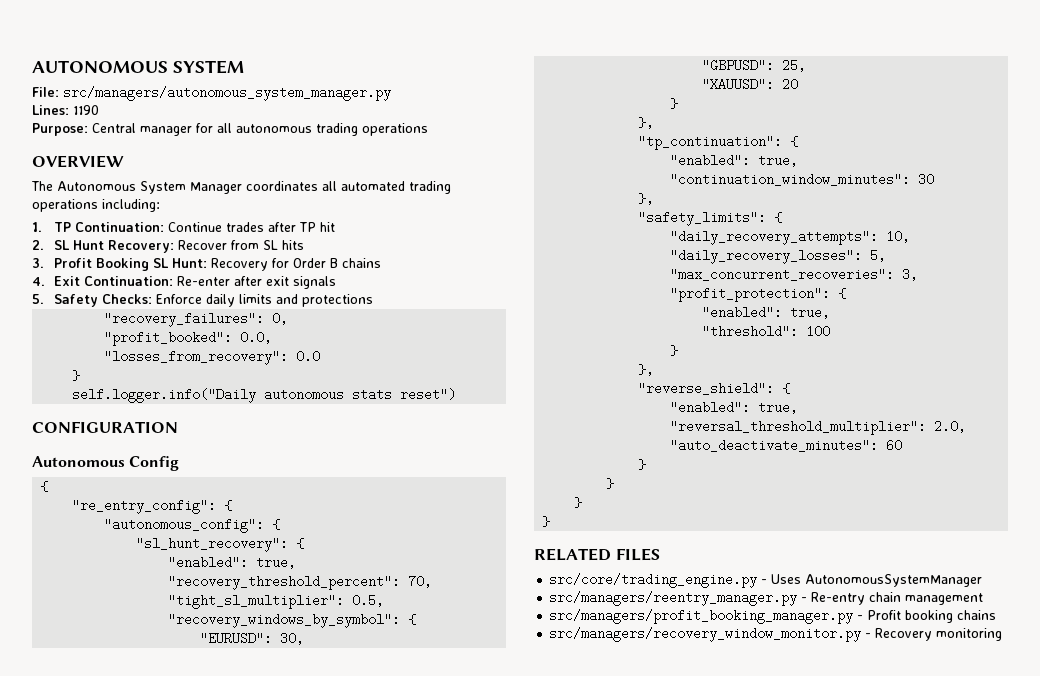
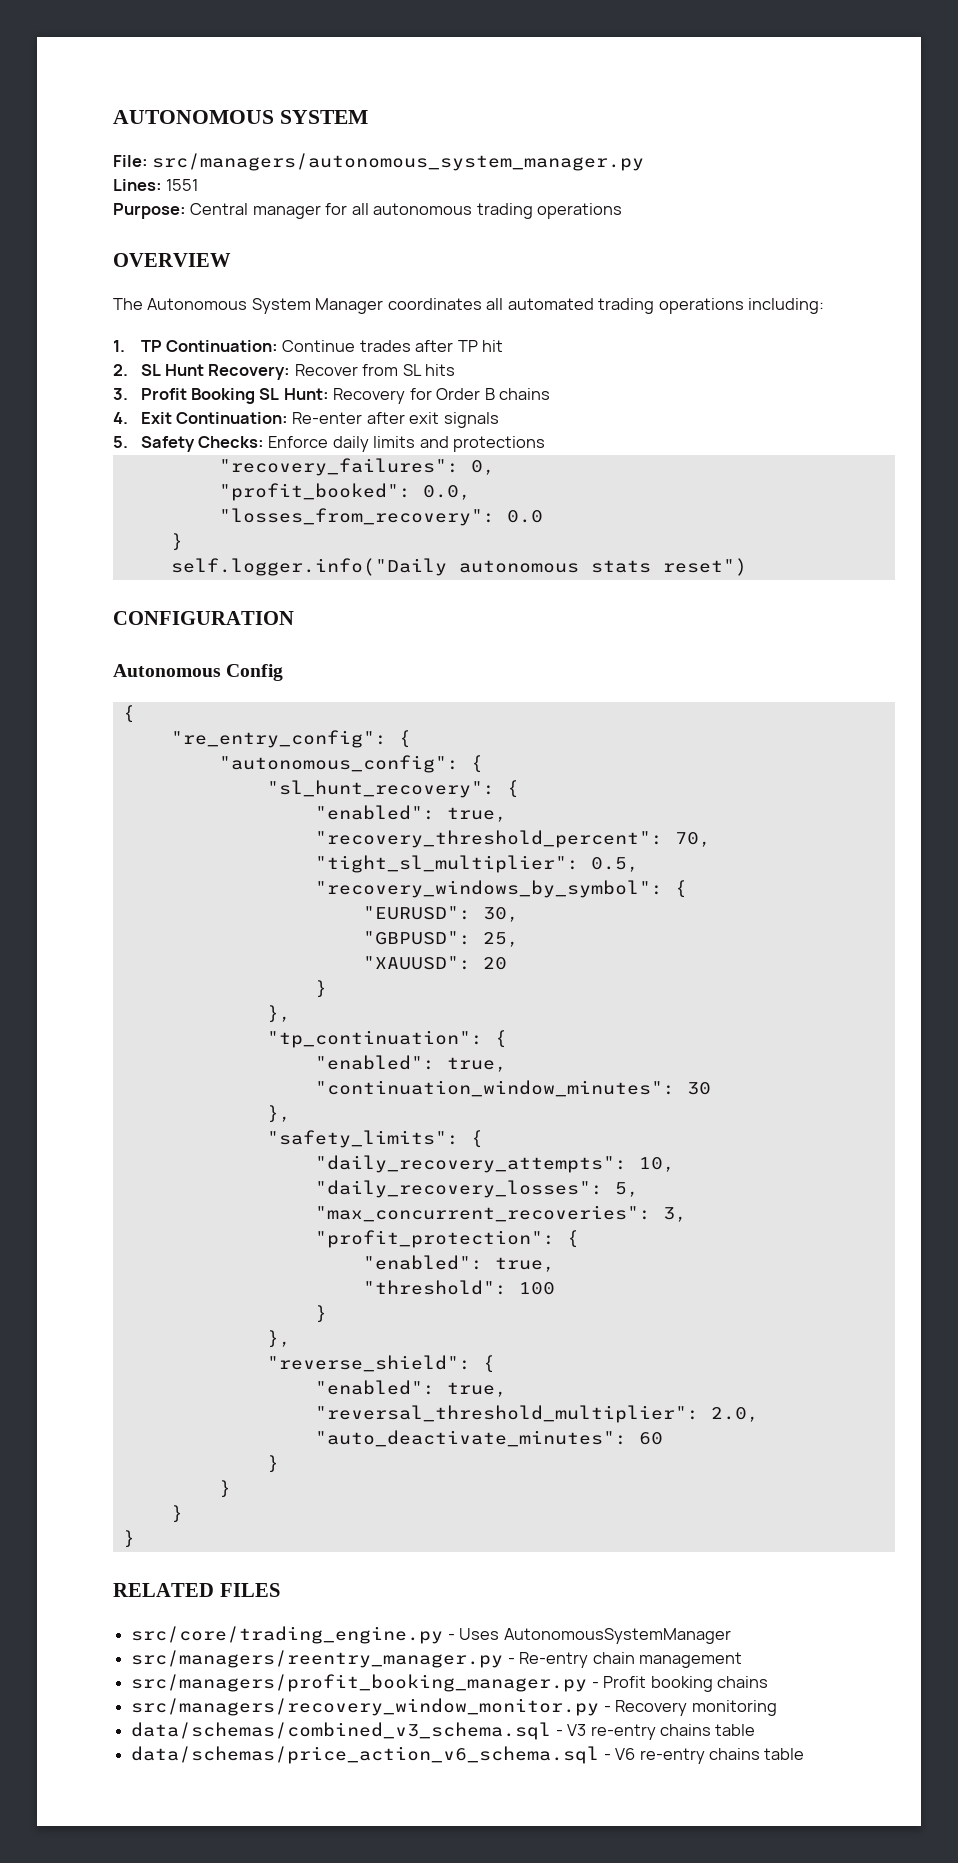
[73,105,99,115] 1190 -> [166,179,199,191] 1551
(1003, 634) none -> [131,1722,756,1740] [131,1746,805,1764] // data/schemas/combined_v3_schema.sql - V3 re-entry chains table // data/schemas/price_action_v6_schema.sql - V6 re-entry chains table

